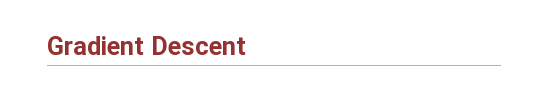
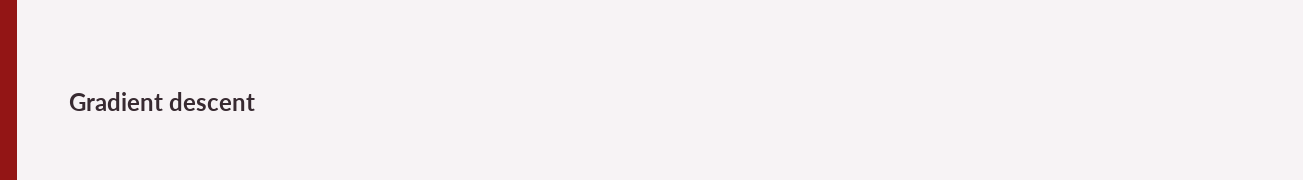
[150,36,246,55] Descent -> [169,92,256,111] descent

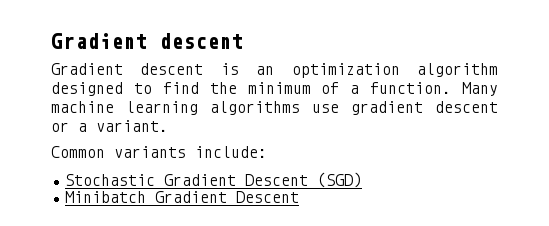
[69,92,256,111] Gradient descent -> [51,33,243,49] [51,63,498,78] [51,82,498,96] [51,101,498,115] [51,120,168,132] [51,146,267,158] [65,172,363,188] [65,191,300,203] Gradient descent // Gradient descent is an optimization algorithm designed to find the minimum of a function. Many machine learning algorithms use gradient descent or a variant. // Common variants include: // Stochastic Gradient Descent (SGD) // Minibatch Gradient Descent

